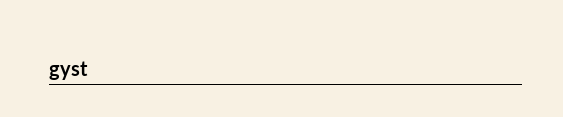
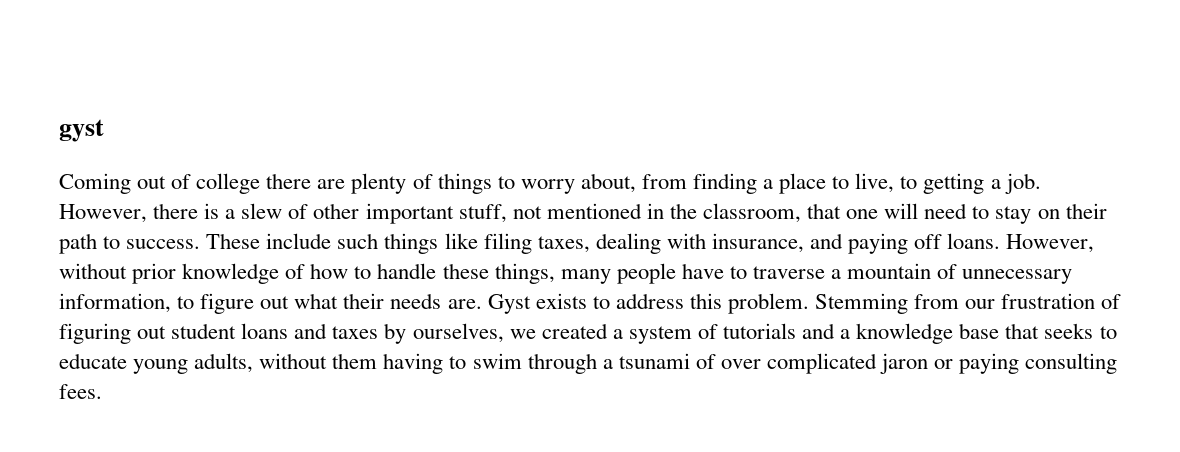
(88, 70) none -> [59,173,1041,194] [59,203,1107,224] [59,233,1095,254] [59,263,1073,284] [59,293,1122,314] [59,323,1117,344] [59,353,1118,374] [59,384,102,399] // Coming out of college there are plenty of things to worry about, from finding a place to live, to getting a job. However, there is a slew of other important stuff, not mentioned in the classroom, that one will need to stay on their path to success. These include such things like filing taxes, dealing with insurance, and paying off loans. However, without prior knowledge of how to handle these things, many people have to traverse a mountain of unnecessary information, to figure out what their needs are. Gyst exists to address this problem. Stemming from our frustration of figuring out student loans and taxes by ourselves, we created a system of tutorials and a knowledge base that seeks to educate young adults, without them having to swim through a tsunami of over complicated jaron or paying consulting fees.

